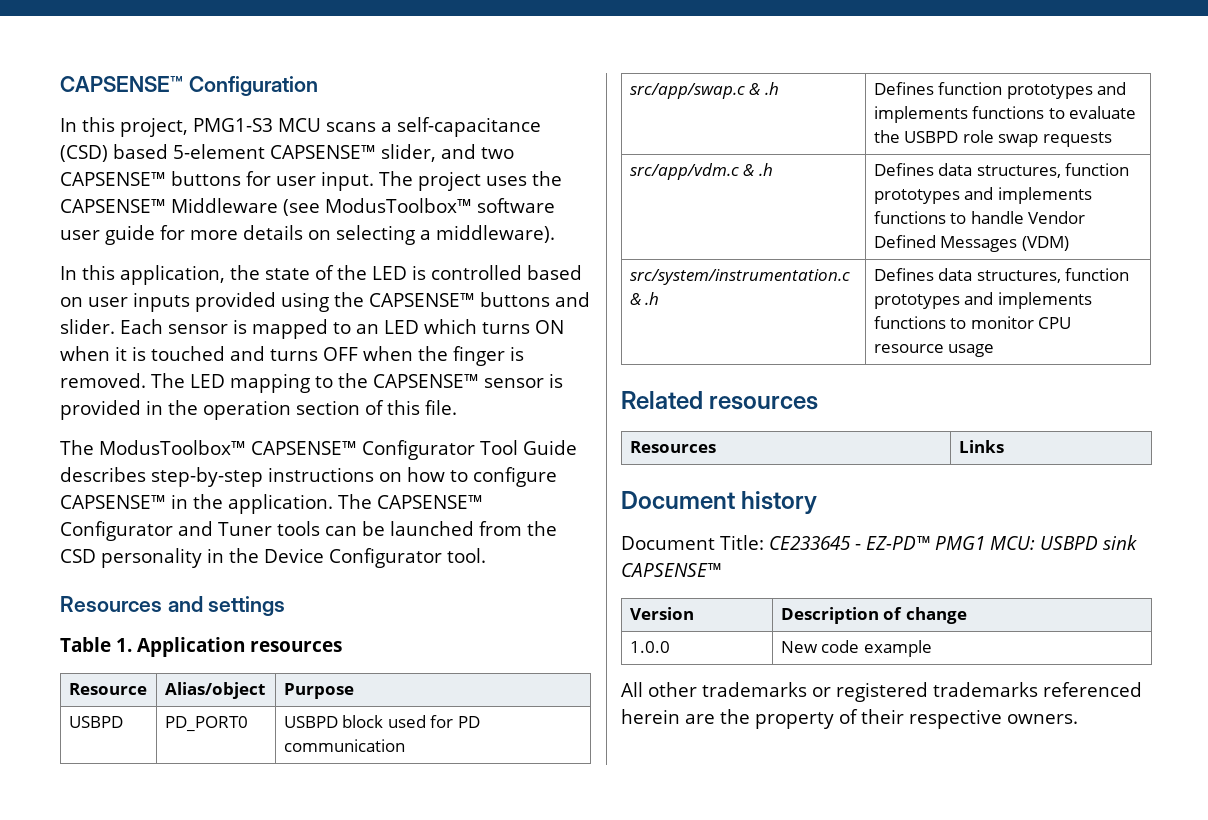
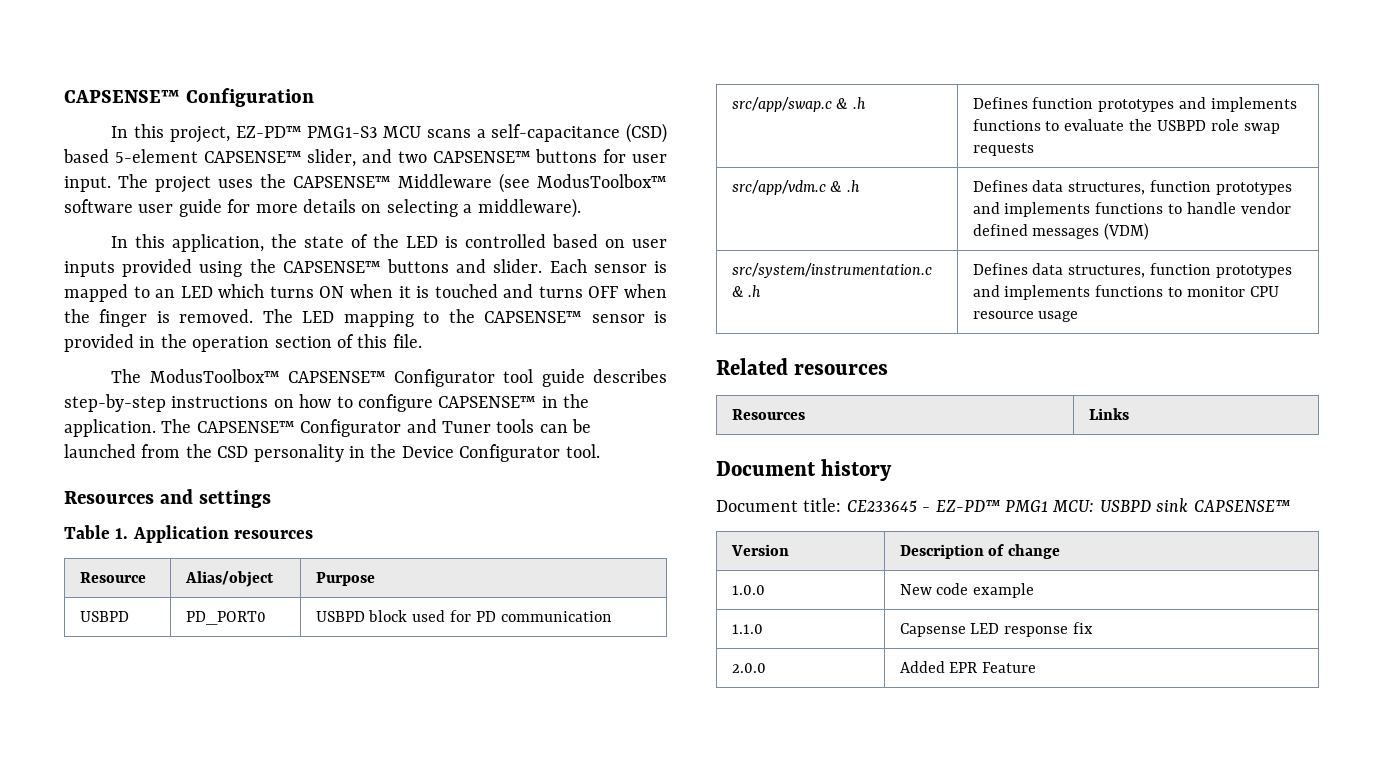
(188, 127) none -> [235,126,302,138] EZ-PD™
[479,440,577,455] Tool Guide -> [503,369,585,387] tool guide
[1028,211,1086,224] [873,235,1018,252] Vendor Defined Messages -> [1240,202,1291,214] [972,224,1100,239] vendor defined messages
[720,535,764,550] Title: -> [803,498,842,512] title:
[621,682,1142,702] [621,709,1078,729] // All other trademarks or registered trademarks referenced herein are the property of their respective owners. -> [731,624,763,634] [899,622,1094,637] [731,663,766,673] [899,661,1037,673] // 1.1.0 | Capsense LED response fix // 2.0.0 | Added EPR Feature

